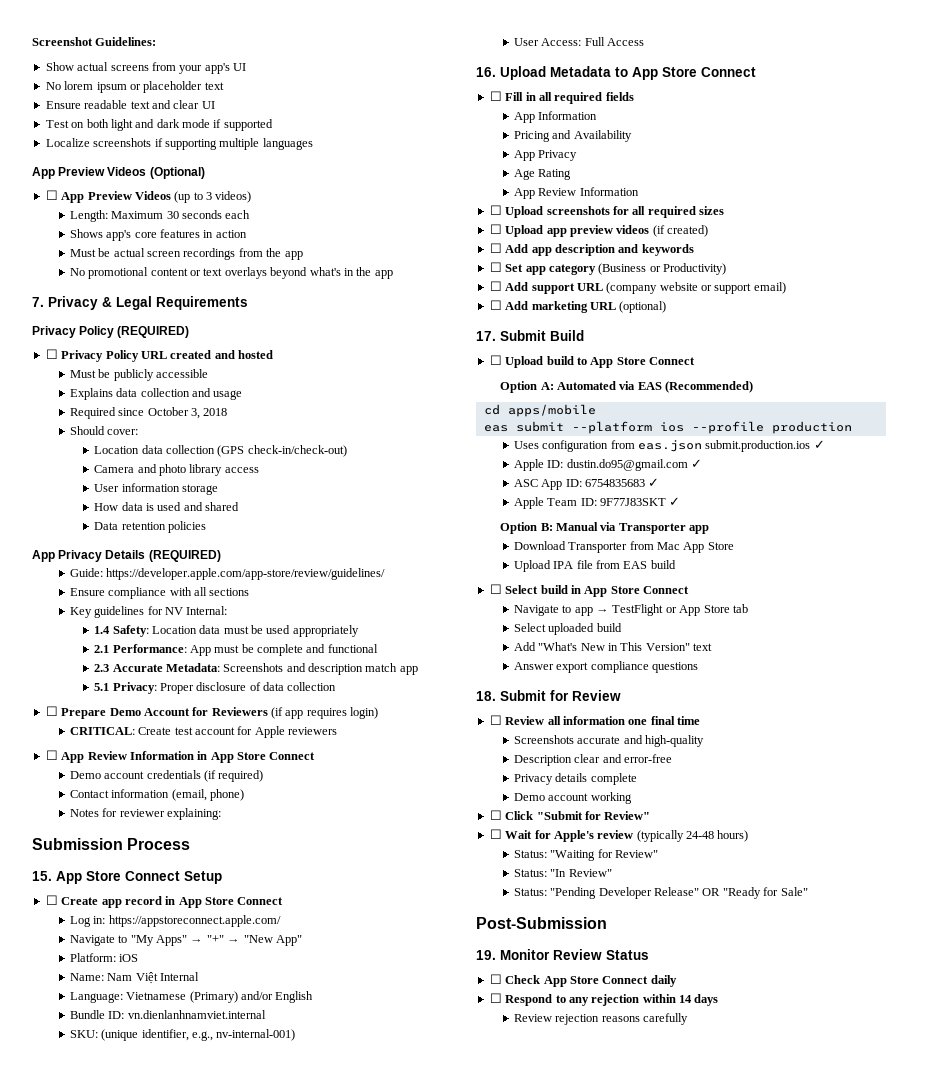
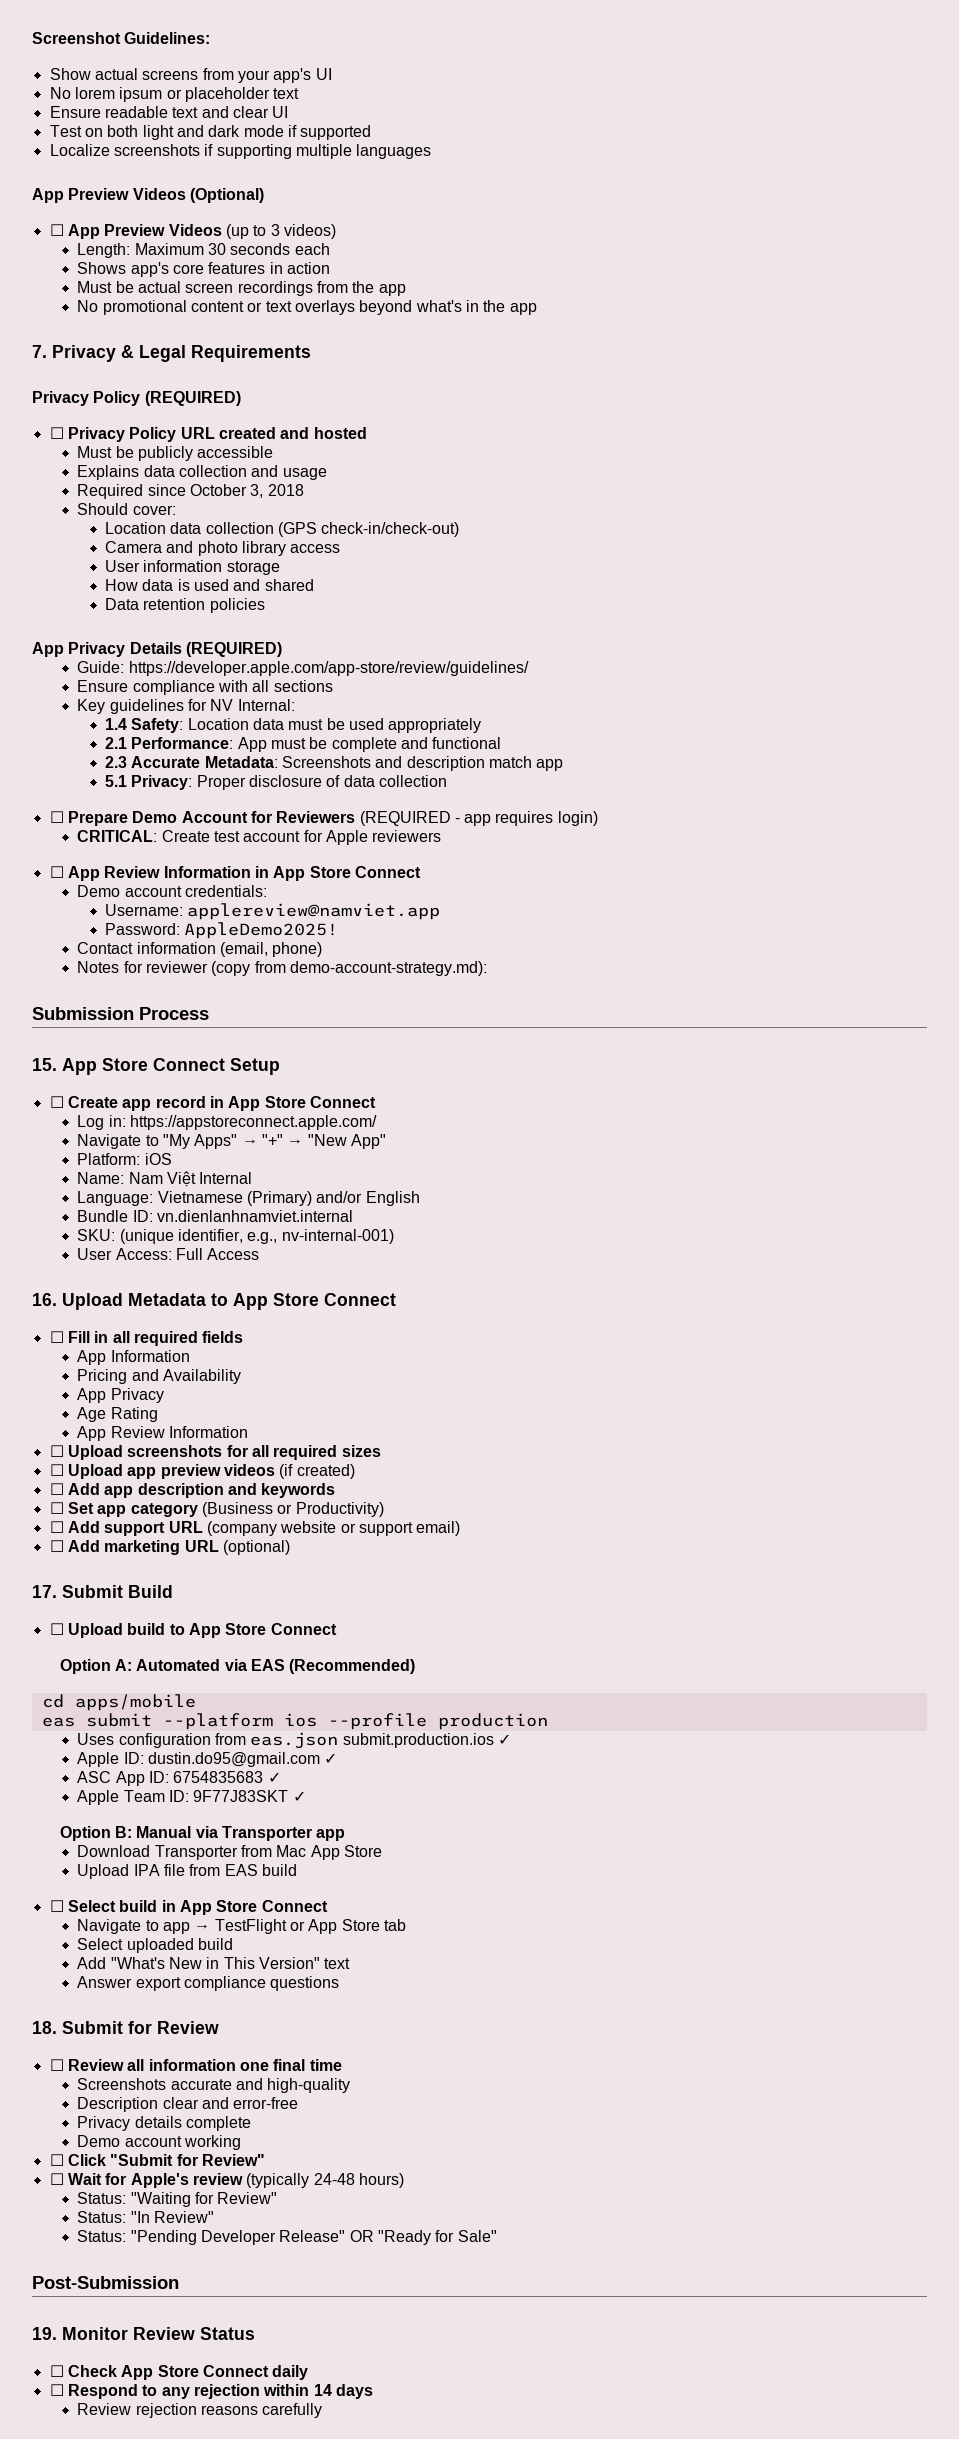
[271,707,283,719] (if -> [359,811,460,826] (REQUIRED -
[146,770,264,782] credentials (if required) -> [184,885,267,897] [105,903,441,920] [105,922,339,939] credentials: // Username: applereview@namviet.app // Password: AppleDemo2025!
[167,808,222,820] explaining: -> [211,961,487,976] (copy from demo-account-strategy.md):

